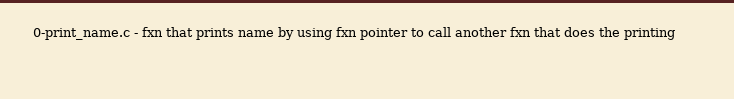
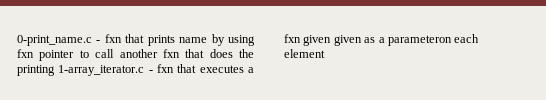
(675, 34) none -> [58,64,255,76] [284,34,480,46] [284,49,325,58] 1-array_iterator.c - fxn that executes a fxn given given as a parameteron each element

